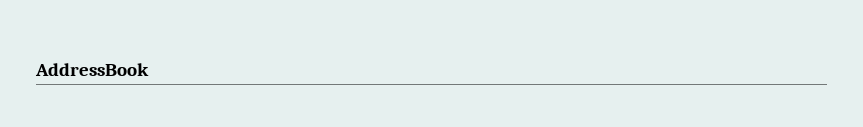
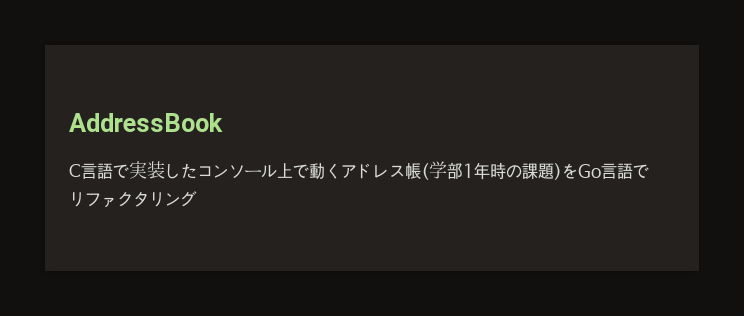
(149, 69) none -> [69,161,649,180] [69,191,197,208] // C言語で実装したコンソール上で動くアドレス帳(学部1年時の課題)をGo言語でリファクタリング

